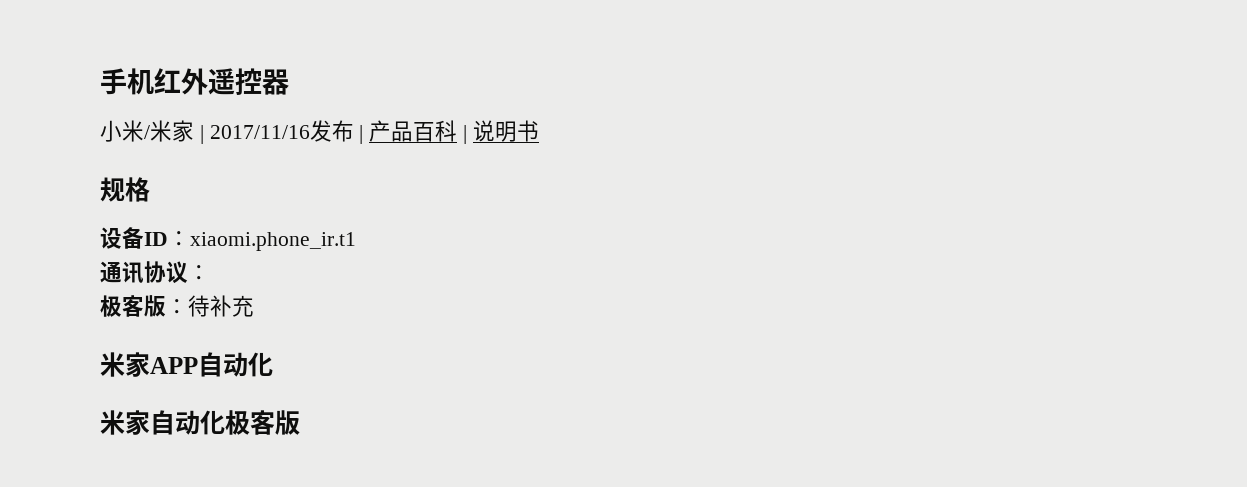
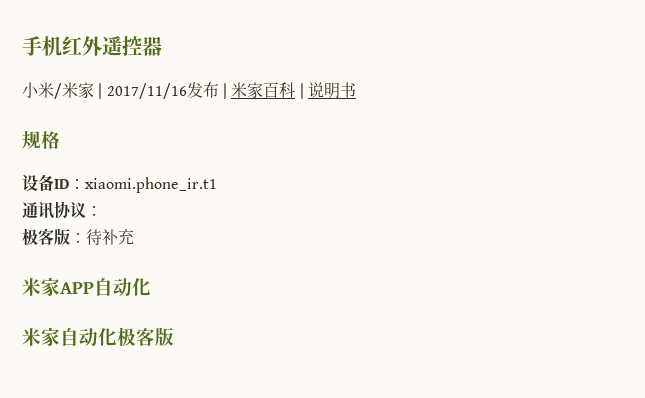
[369,120,414,142] 产品 -> [231,82,264,99] 米家

